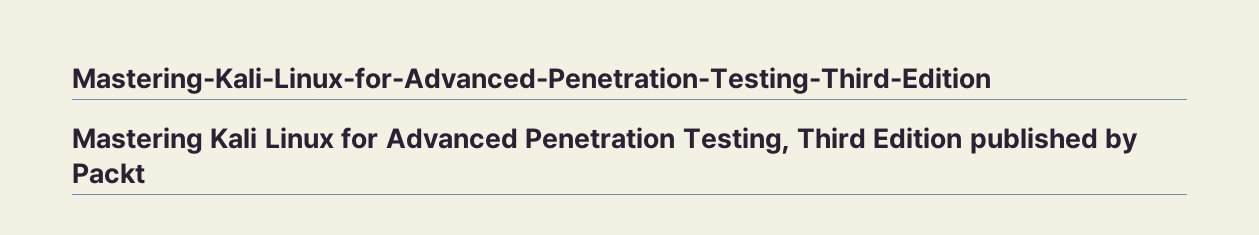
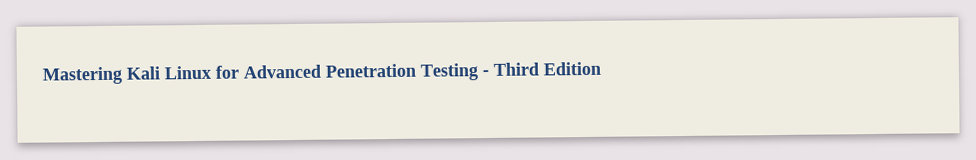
[72,67,991,94] Mastering-Kali-Linux-for-Advanced-Penetration-Testing-Third-Edition // -> (42, 75) none
[682,127,1139,154] [72,163,145,184] Testing, Third Edition published by Packt -> [420,61,601,81] Testing - Third Edition

